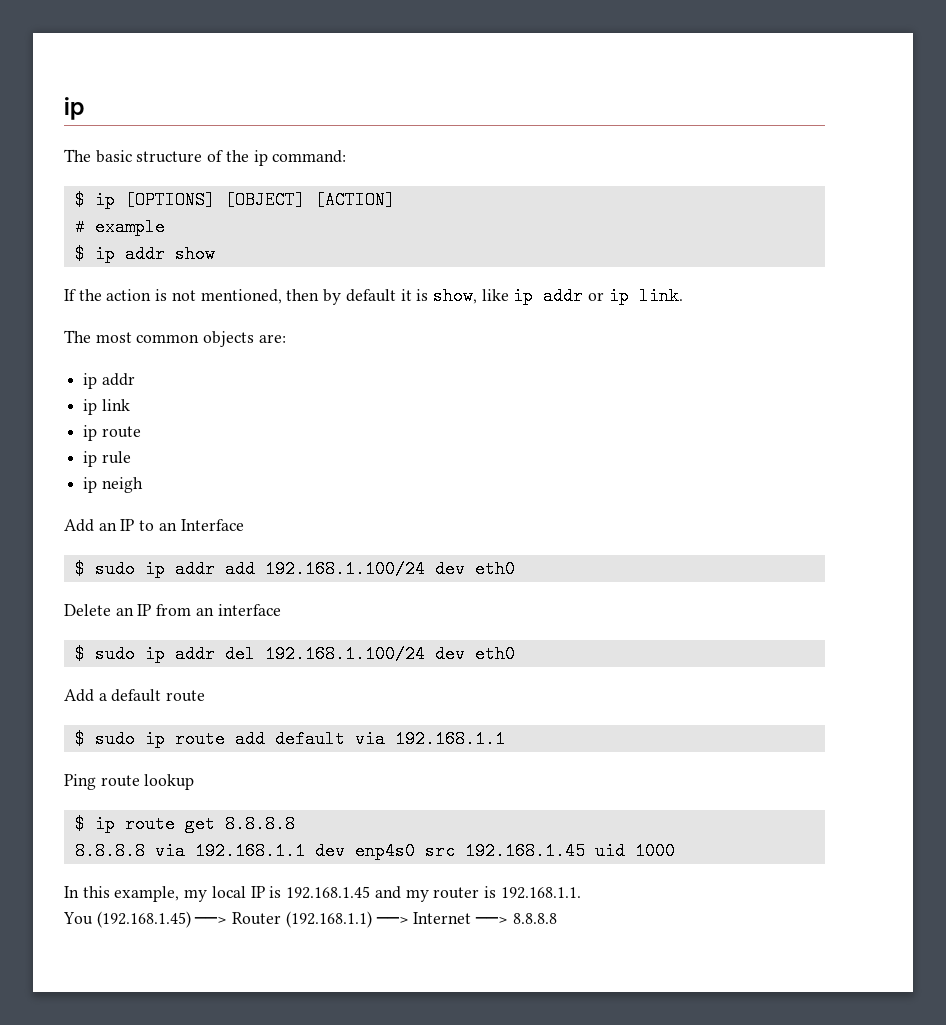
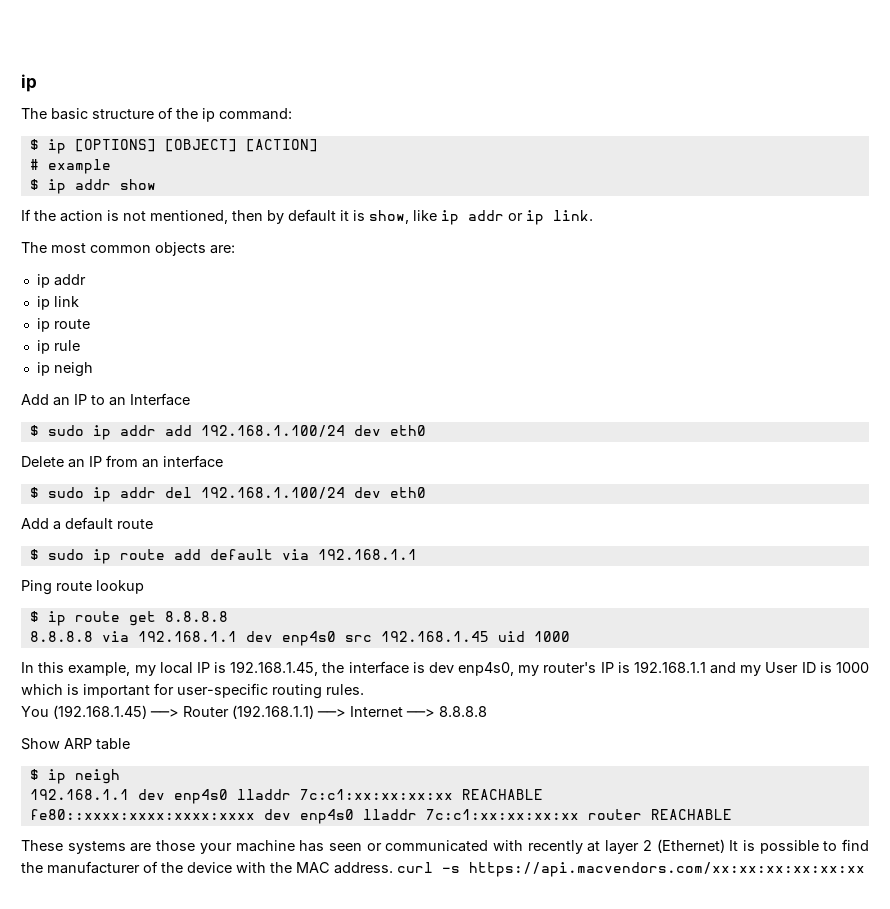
[286,886,581,902] 192.168.1.45 and my router is 192.168.1.1. -> [230,661,869,676] [21,683,364,699] 192.168.1.45, the interface is dev enp4s0, my router's IP is 192.168.1.1 and my User ID is 1000 which is important for user-specific routing rules.
(557, 918) none -> [21,738,130,750] [29,769,120,784] [29,789,543,804] [29,809,732,824] [21,839,870,854] [21,861,865,877] // Show ARP table // $ ip neigh // 192.168.1.1 dev enp4s0 lladdr 7c:c1:xx:xx:xx:xx REACHABLE // fe80::xxxx:xxxx:xxxx:xxxx dev enp4s0 lladdr 7c:c1:xx:xx:xx:xx router REACHABLE // These systems are those your machine has seen or communicated with recently at layer 2 (Ethernet) It is possible to find the manufacturer of the device with the MAC address. curl -s https://api.macvendors.com/xx:xx:xx:xx:xx:xx

